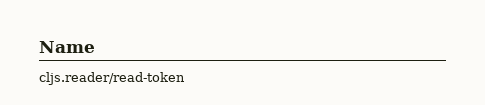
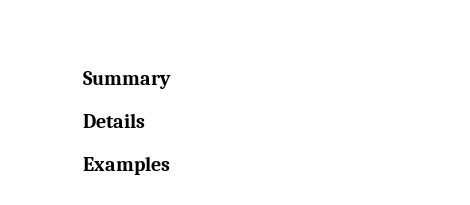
[39,41,95,53] [39,72,185,85] Name // cljs.reader/read-token -> [83,71,171,89] [83,113,145,128] [83,156,170,175] Summary // Details // Examples

